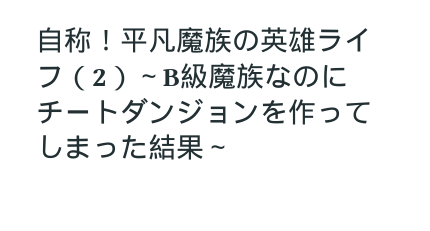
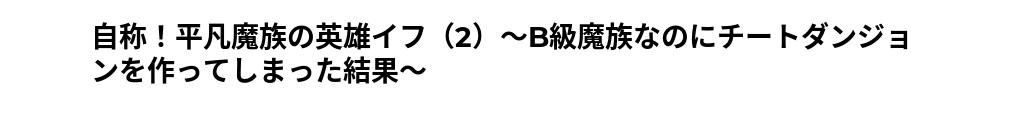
[316,29,344,52] ラ -> (371, 36) none

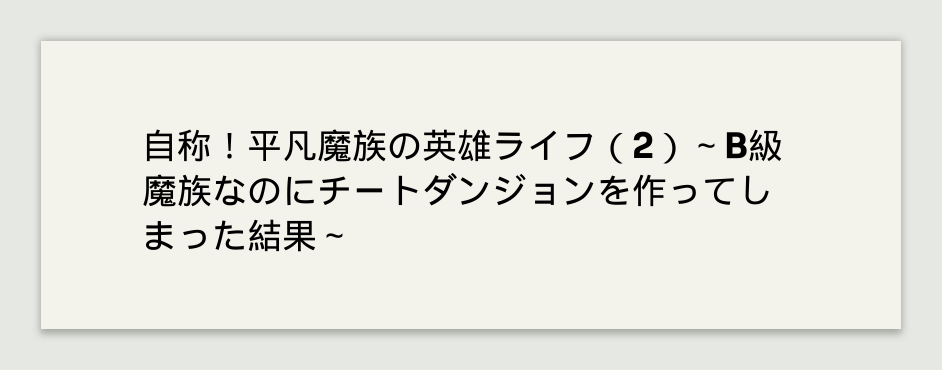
(371, 36) none -> [492,132,527,160] ラ

